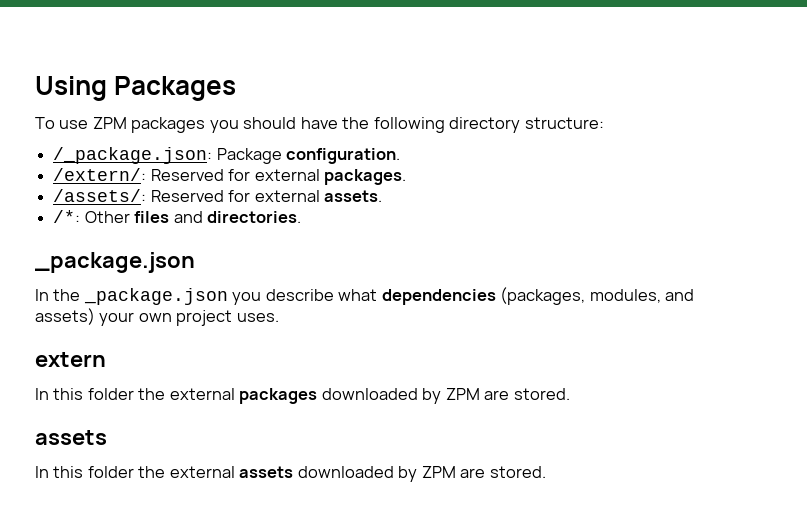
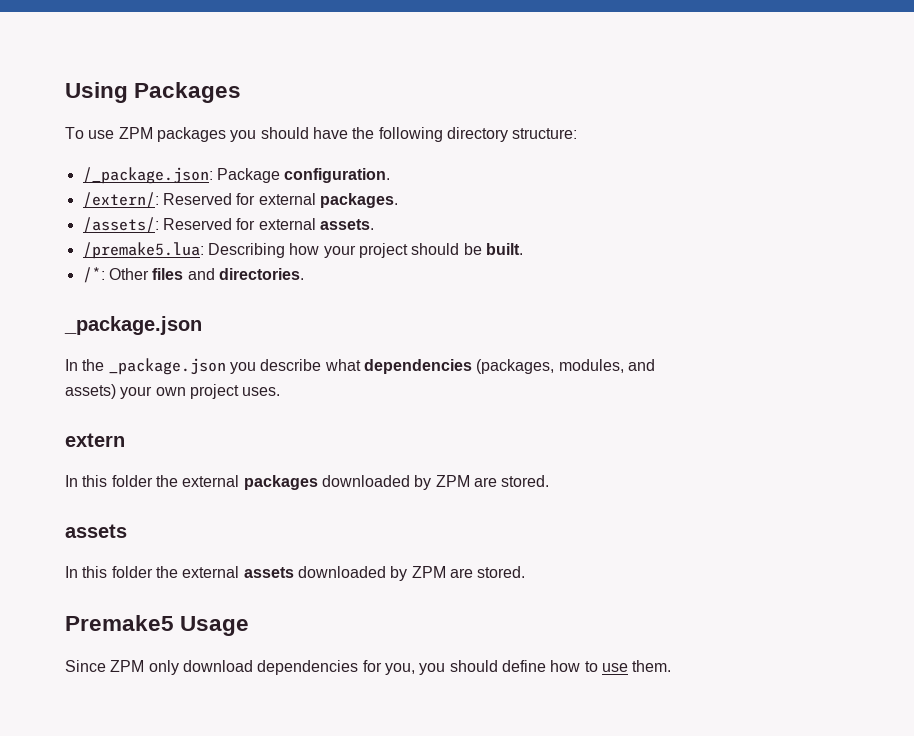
(382, 196) none -> [82,242,523,259] // /premake5.lua: Describing how your project should be built.
(546, 472) none -> [65,615,250,636] [65,660,672,675] // Premake5 Usage // Since ZPM only download dependencies for you, you should define how to use them.

